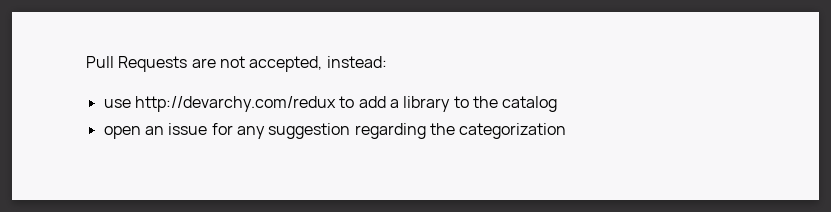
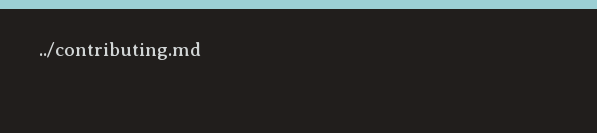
[86,56,387,72] [103,96,558,112] [103,123,567,139] Pull Requests are not accepted, instead: // use http://devarchy.com/redux to add a library to the catalog // open an issue for any suggestion regarding the categorization -> [39,42,201,60] ../contributing.md

